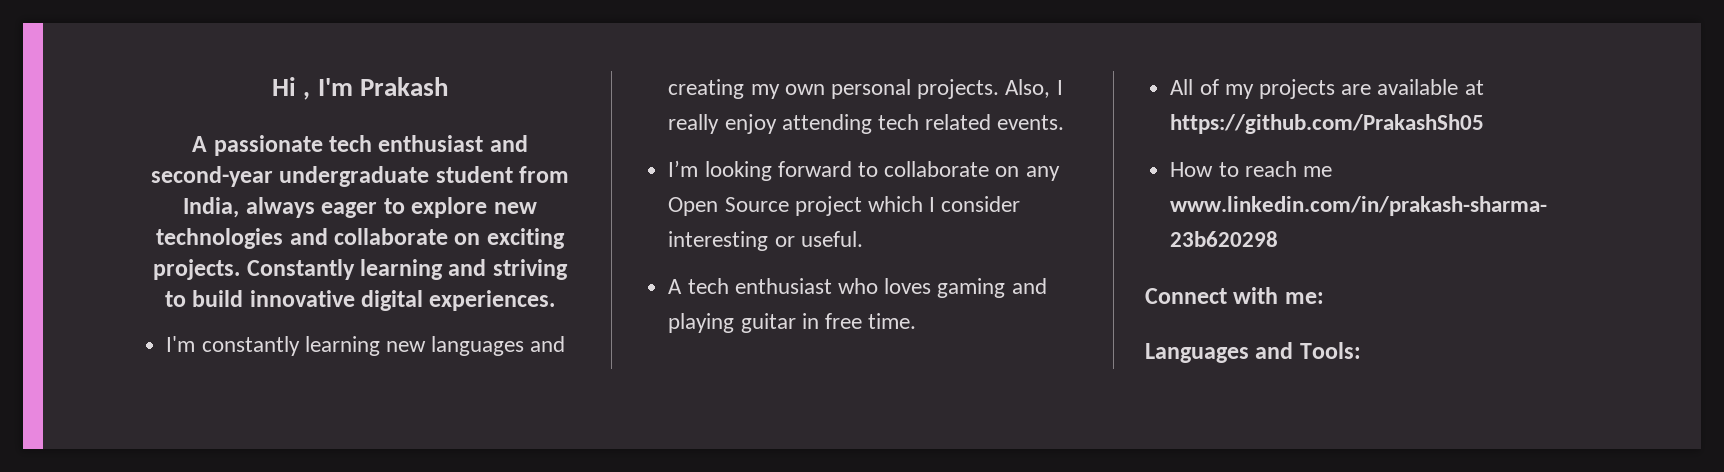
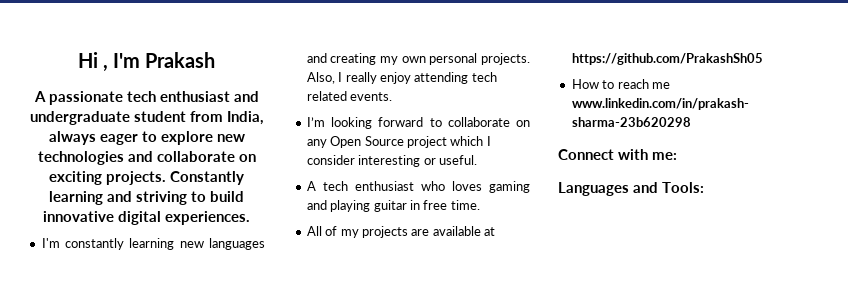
[150,166,273,187] second-year -> (259, 96) none

